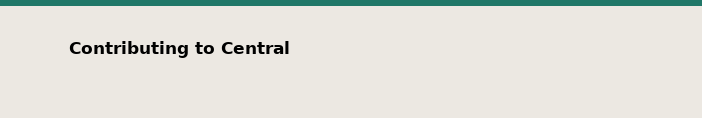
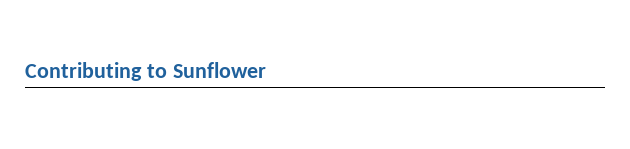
[221,41,290,54] Central -> [172,62,266,78] Sunflower

